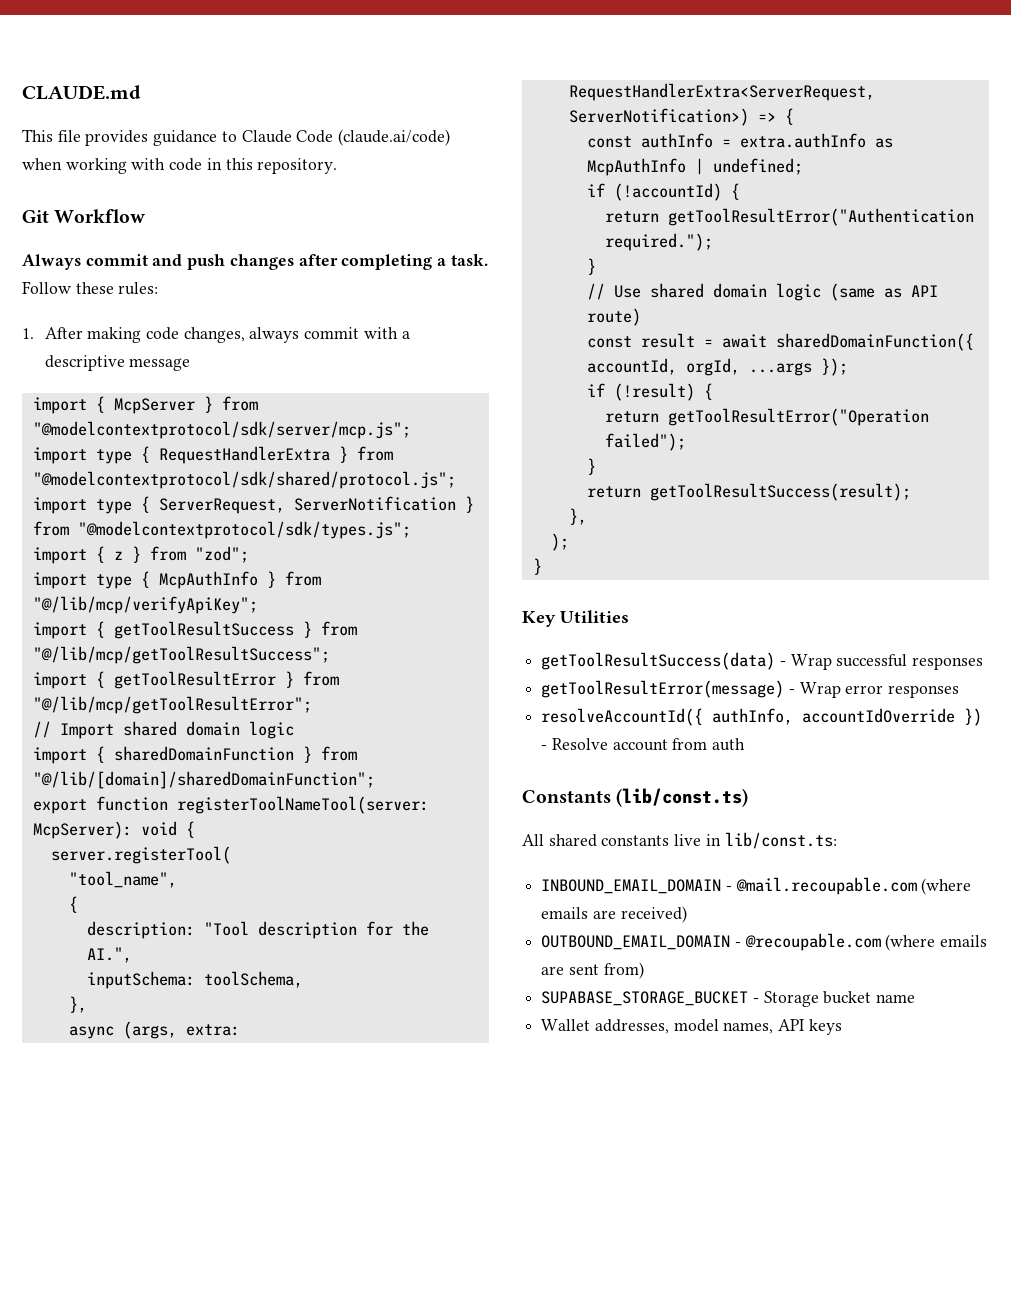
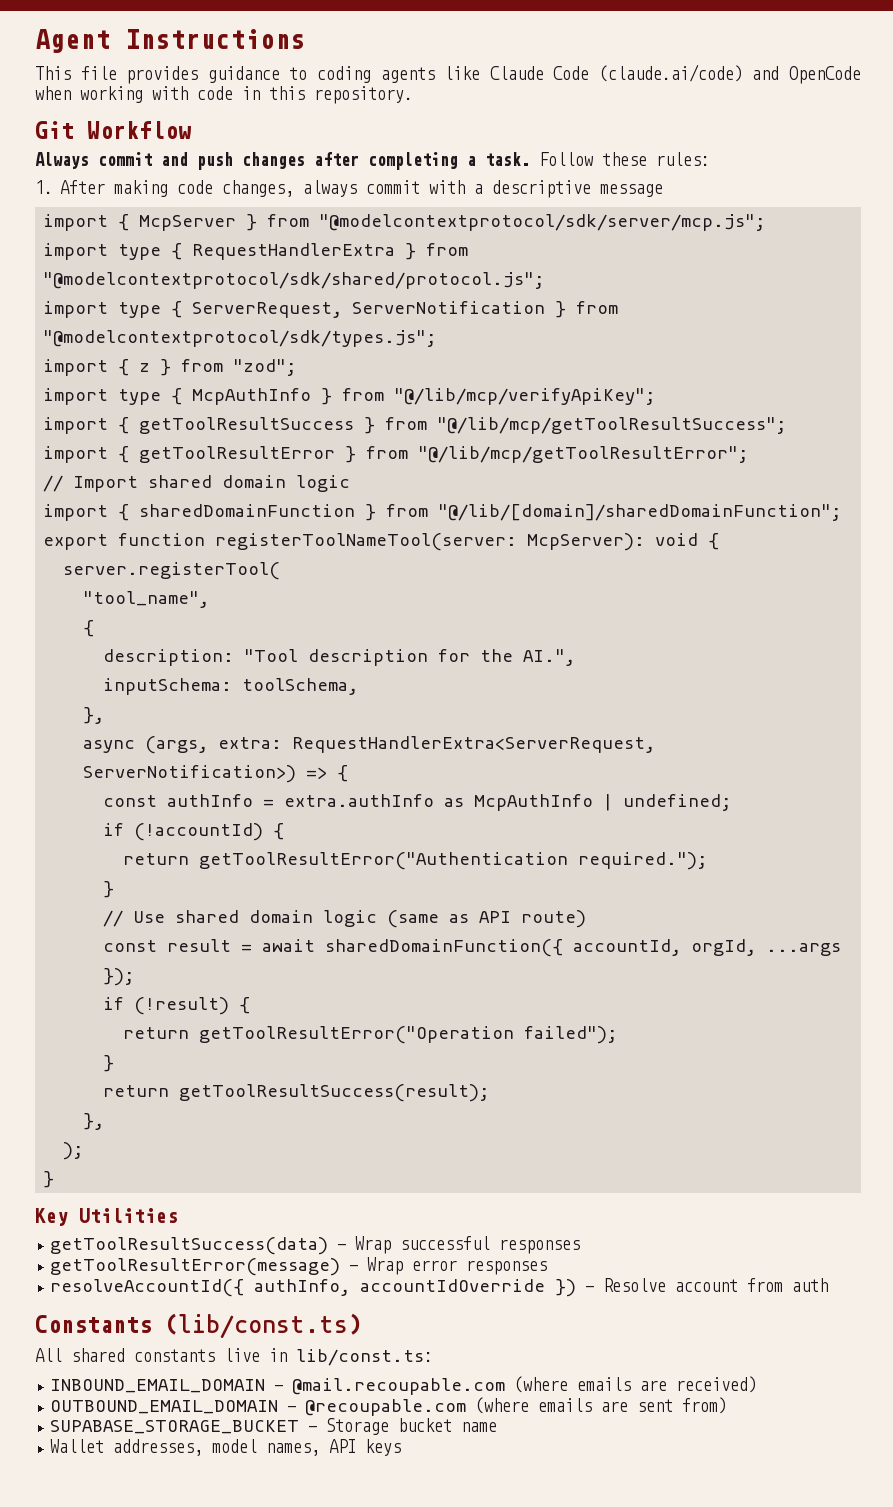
[22,85,141,100] CLAUDE.md -> [35,29,305,53] Agent Instructions
(237, 136) none -> [316,66,481,83] coding agents like
(451, 137) none -> [752,66,862,84] and OpenCode

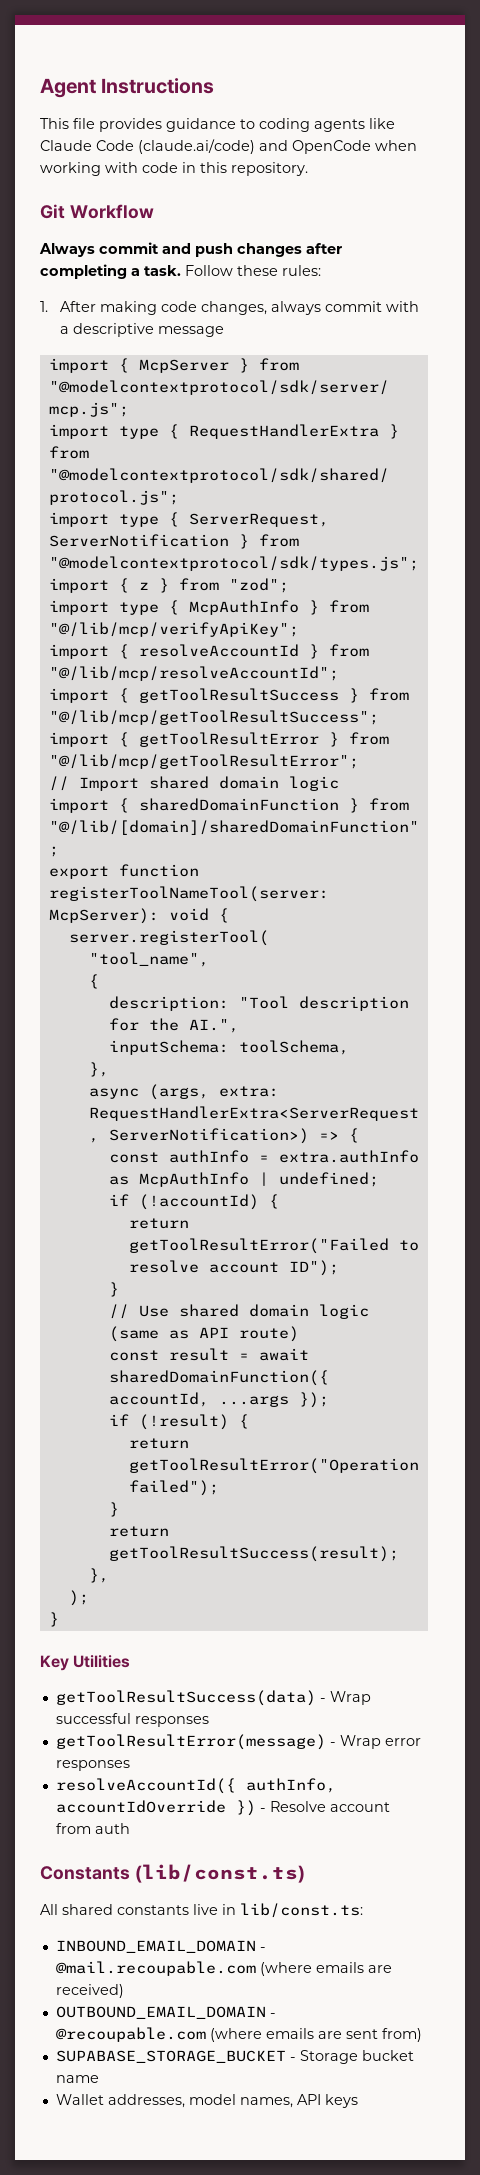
(656, 396) none -> [48,644,369,659] [48,666,339,681] // import { resolveAccountId } from "@/lib/mcp/resolveAccountId";
[199,852,708,870] getToolResultError("Authentication required."); -> [128,1238,419,1254] [128,1260,339,1276] getToolResultError("Failed to resolve account ID");
[691,939,757,956] orgId, -> (209, 1399) none

